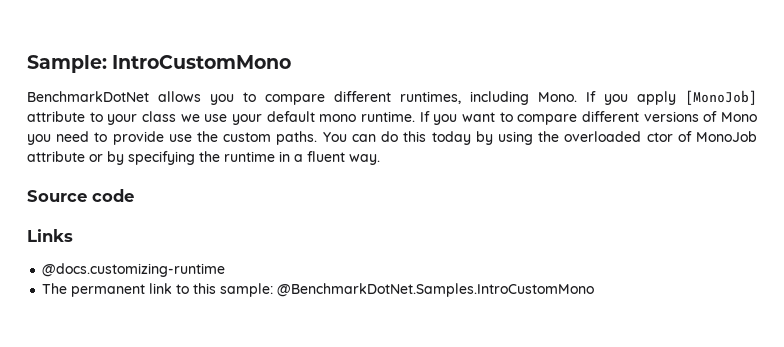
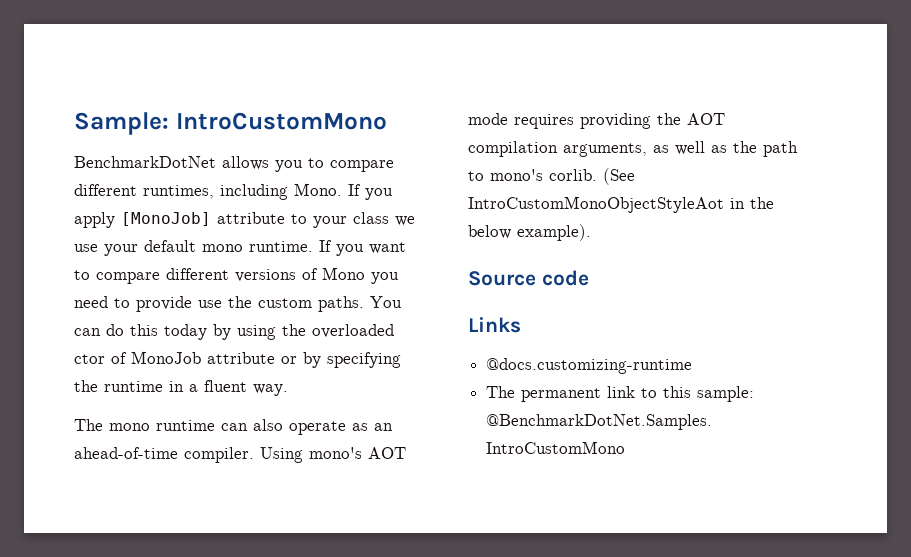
(380, 159) none -> [74,419,393,435] [74,447,406,463] [468,113,725,129] [468,141,798,157] [468,168,635,185] [468,196,774,213] [468,224,591,241] // The mono runtime can also operate as an ahead-of-time compiler. Using mono's AOT mode requires providing the AOT compilation arguments, as well as the path to mono's corlib. (See IntroCustomMonoObjectStyleAot in the below example).

